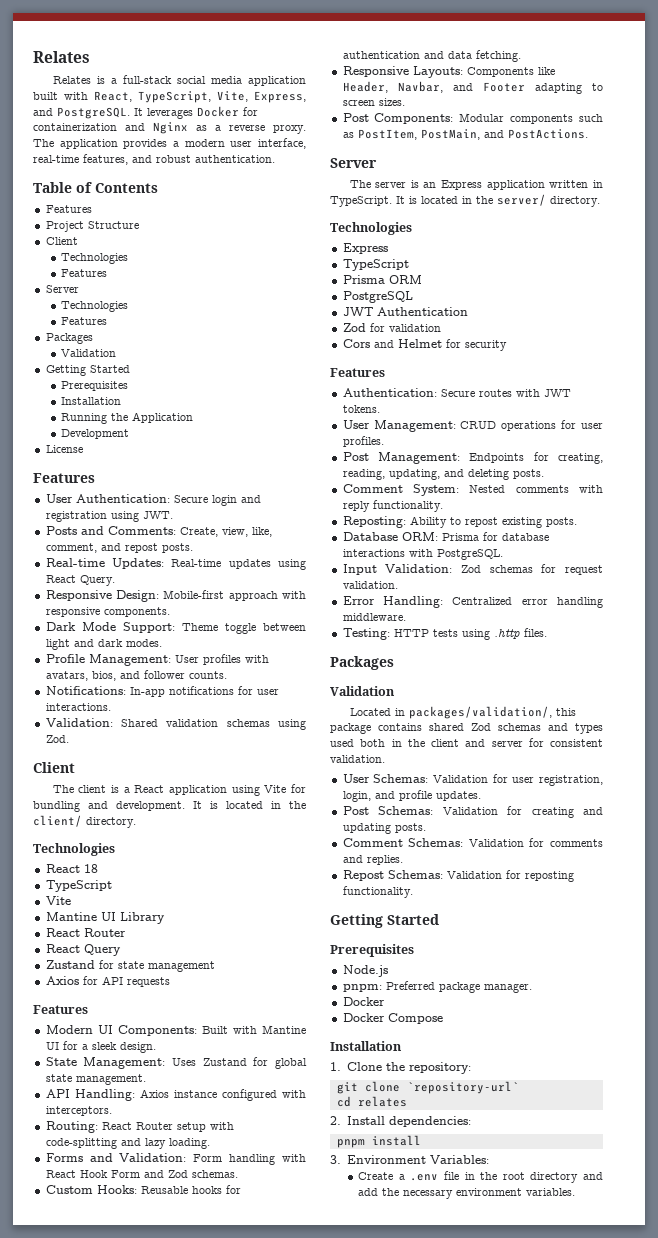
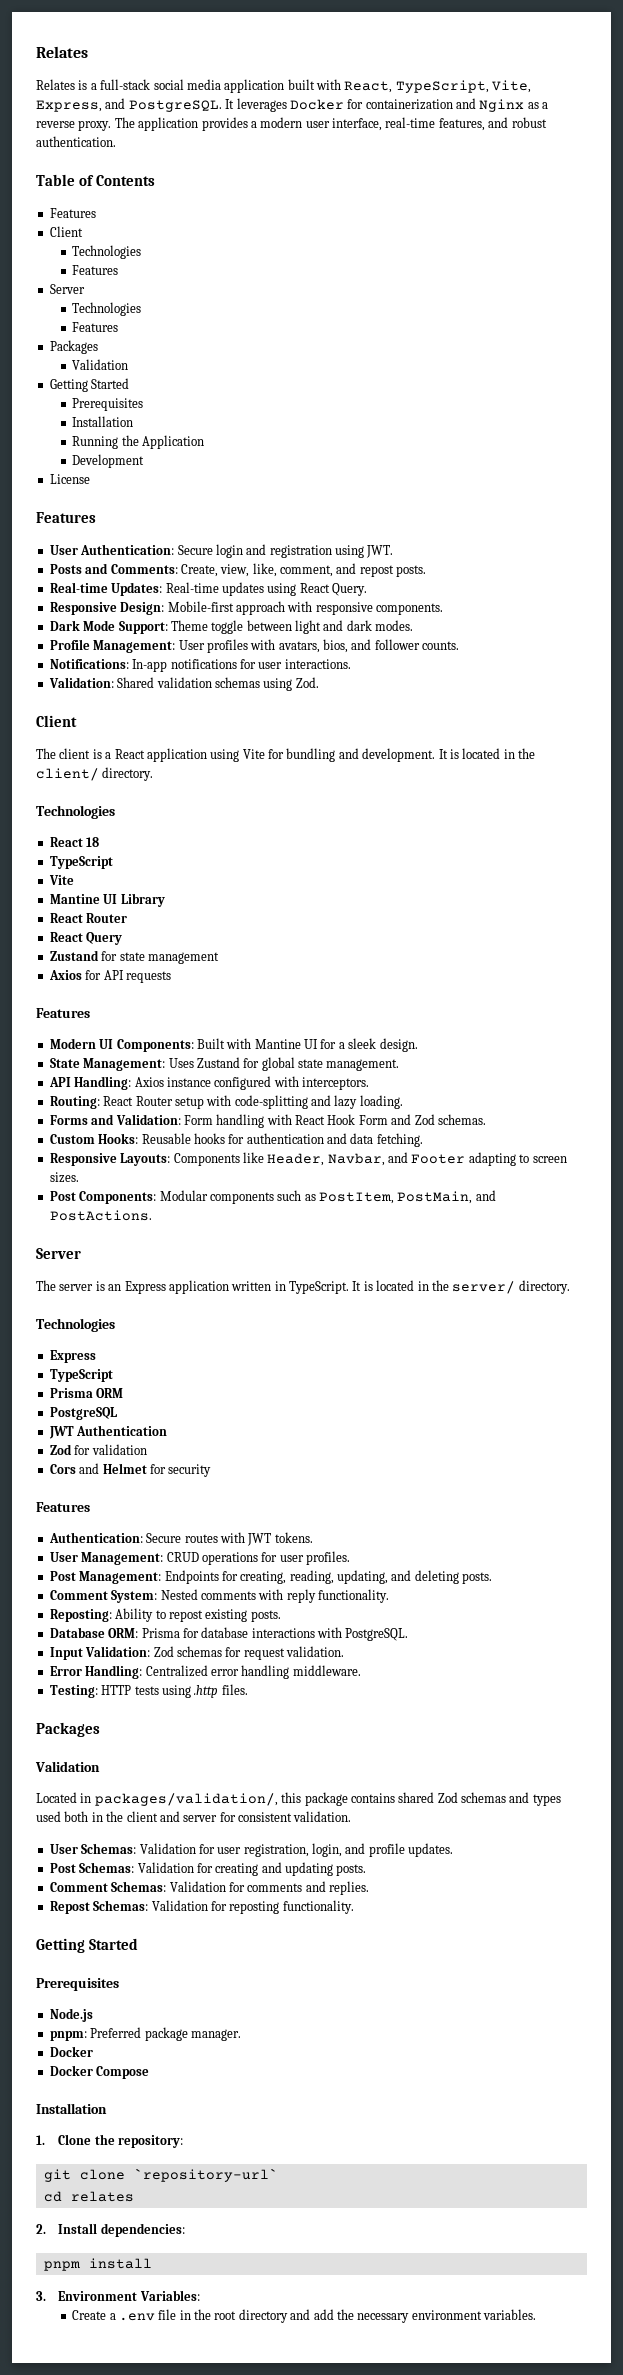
[45,221,139,232] // Project Structure -> (96, 213) none

